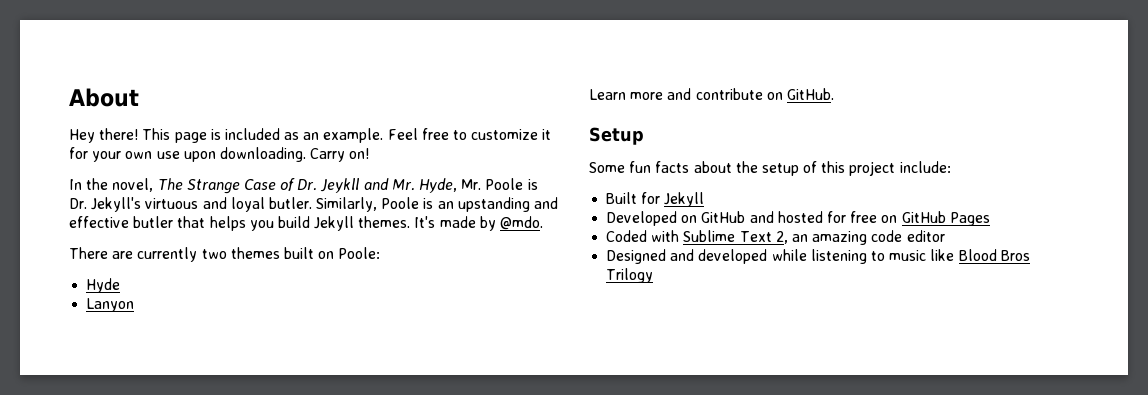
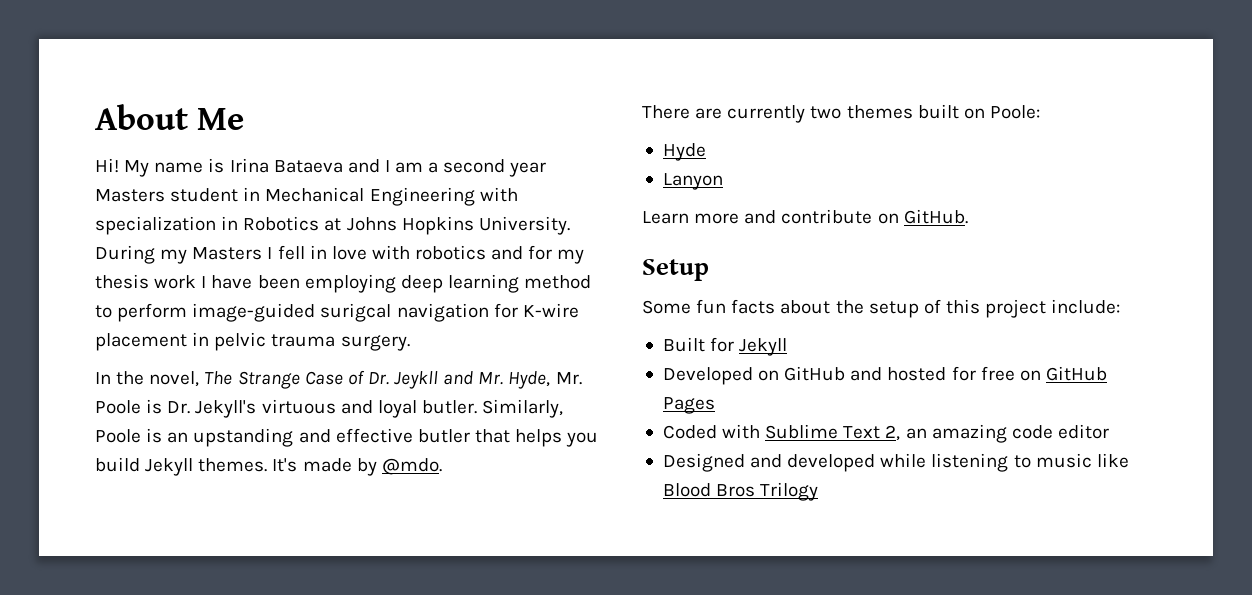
[69,128,552,143] [69,147,370,162] // Hey there! This page is included as an example. Feel free to customize it for your own use upon downloading. Carry on! -> [197,108,245,130] [95,158,547,177] [95,187,518,206] [95,216,570,235] [95,245,585,264] [95,274,592,293] [95,303,579,322] [95,332,410,351] Me // Hi! My name is Irina Bataeva and I am a second year Masters student in Mechanical Engineering with specialization in Robotics at Johns Hopkins University. During my Masters I fell in love with robotics and for my thesis work I have been employing deep learning method to perform image-guided surigcal navigation for K-wire placement in pelvic trauma surgery.

